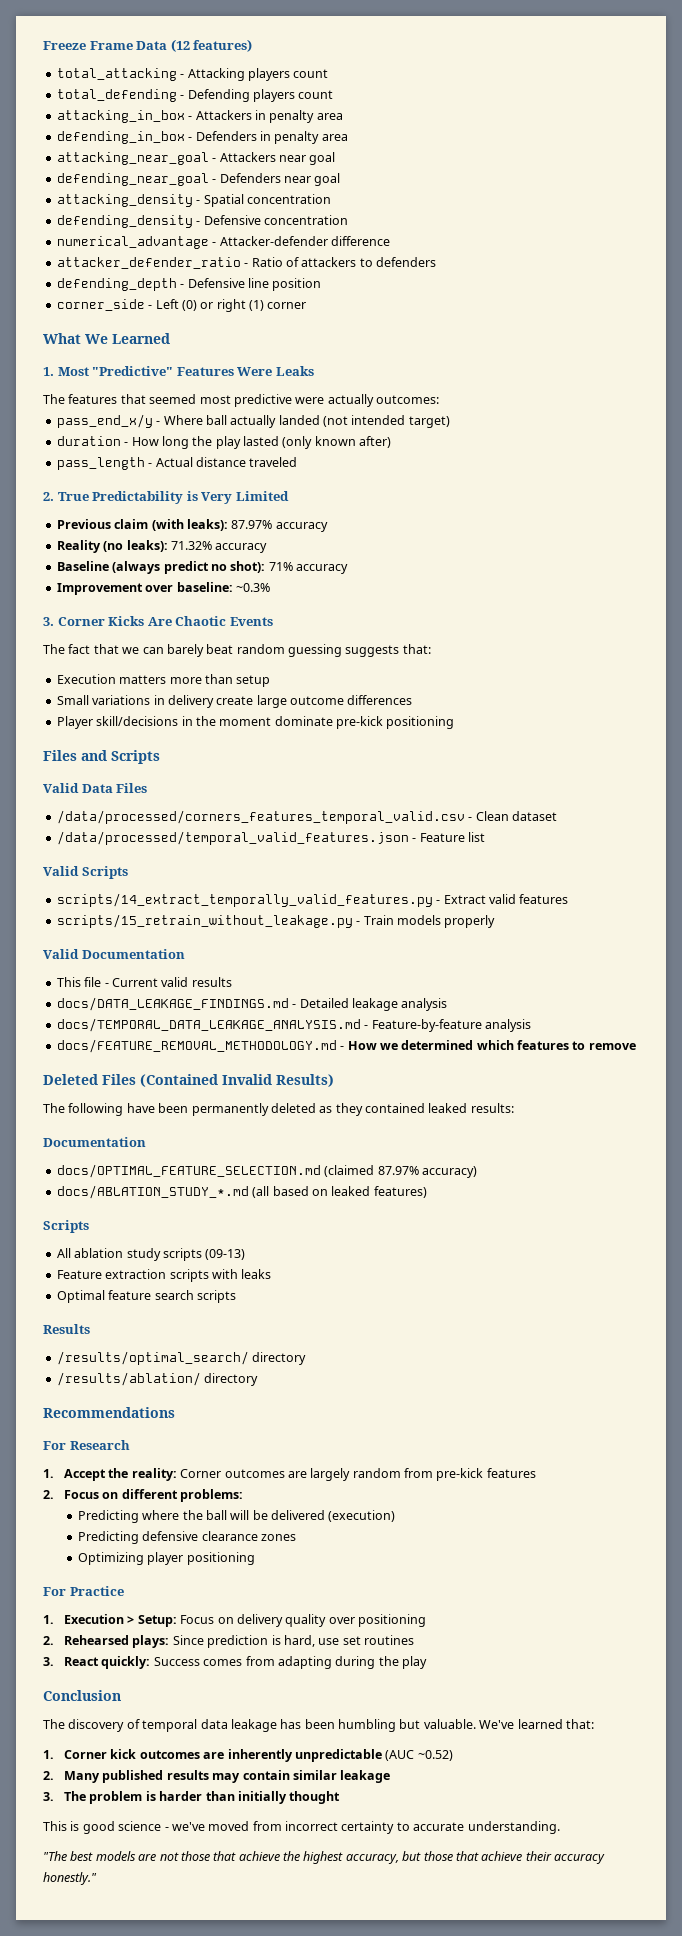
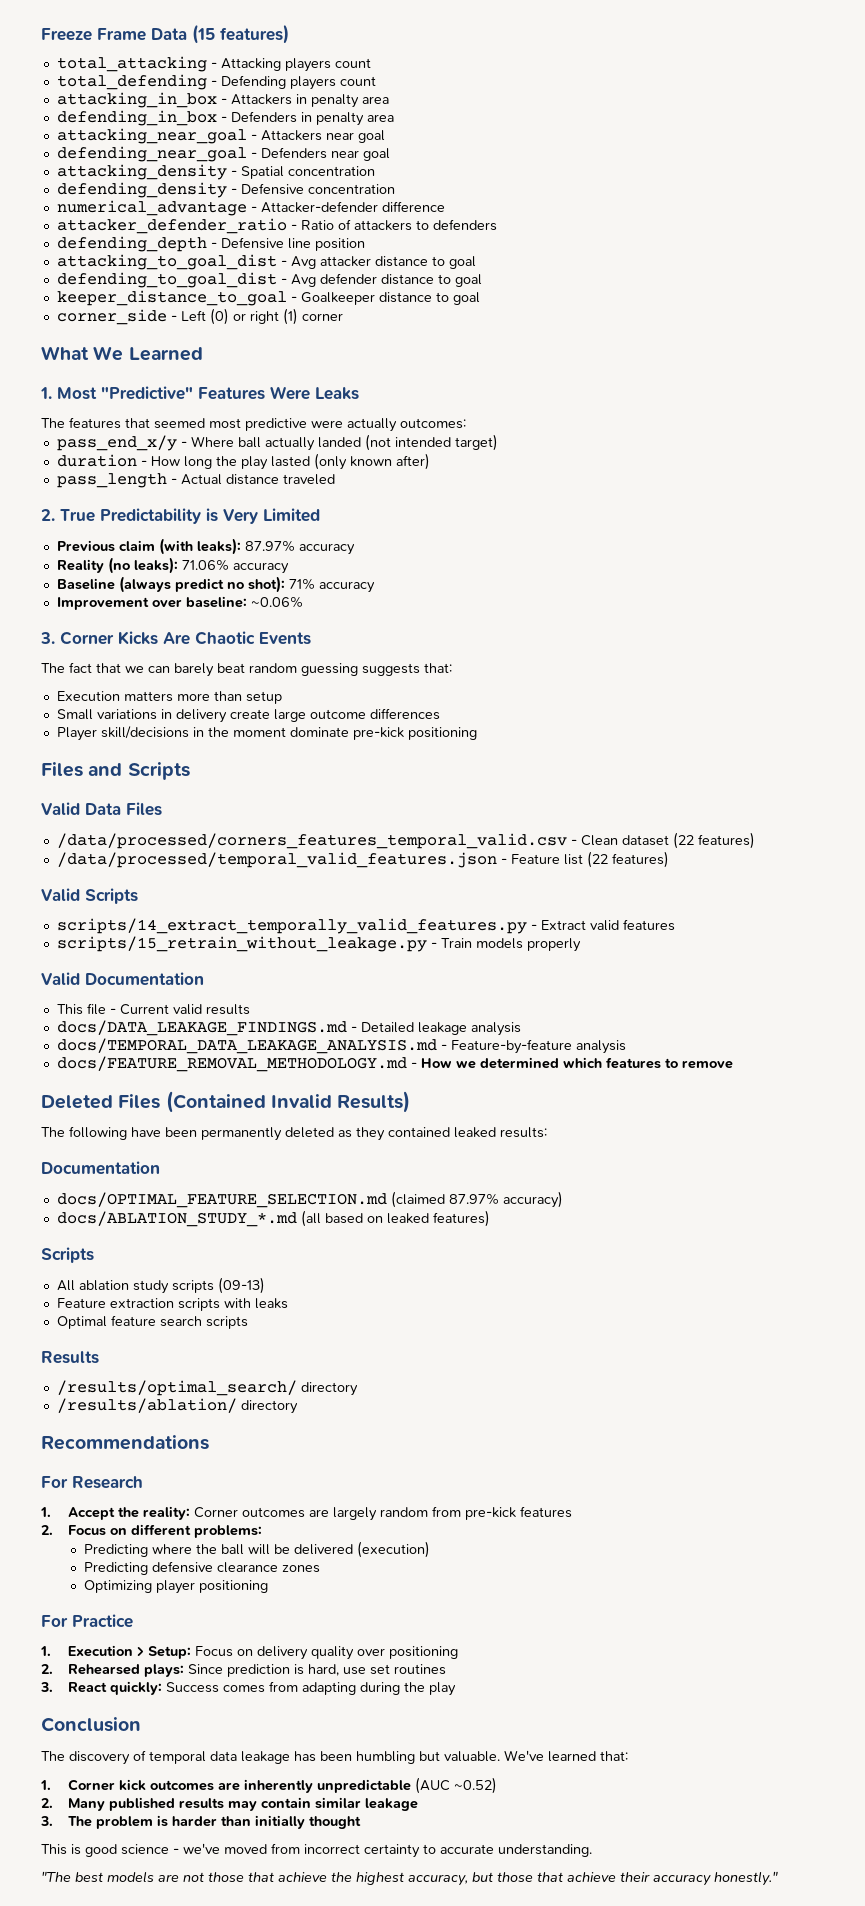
[170,39,190,52] (12 -> [192,24,215,44] (15
(322, 284) none -> [56,254,476,270] [56,272,482,288] [56,290,480,306] // attacking_to_goal_dist - Avg attacker distance to goal // defending_to_goal_dist - Avg defender distance to goal // keeper_distance_to_goal - Goalkeeper distance to goal
[170,541,212,550] 71.32% -> [181,559,229,571] 71.06%
[235,583,270,592] ~0.3% -> [250,596,303,608] ~0.06%
(557, 816) none -> [672,832,755,849] (22 features)
(485, 837) none -> [586,851,669,868] (22 features)

